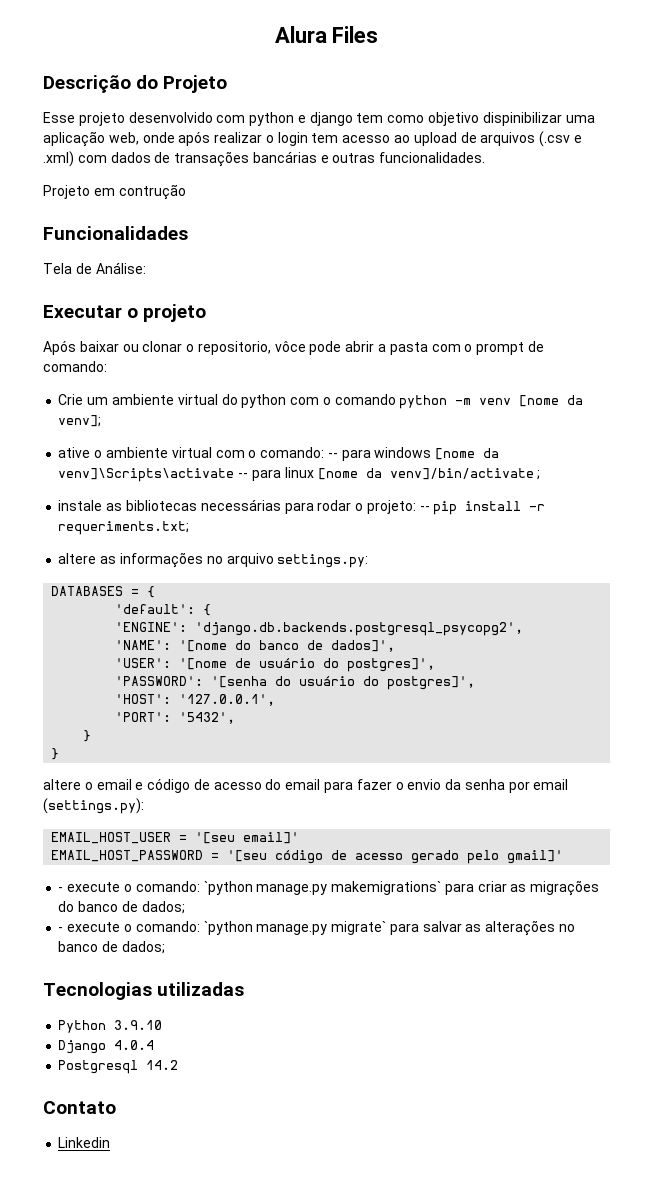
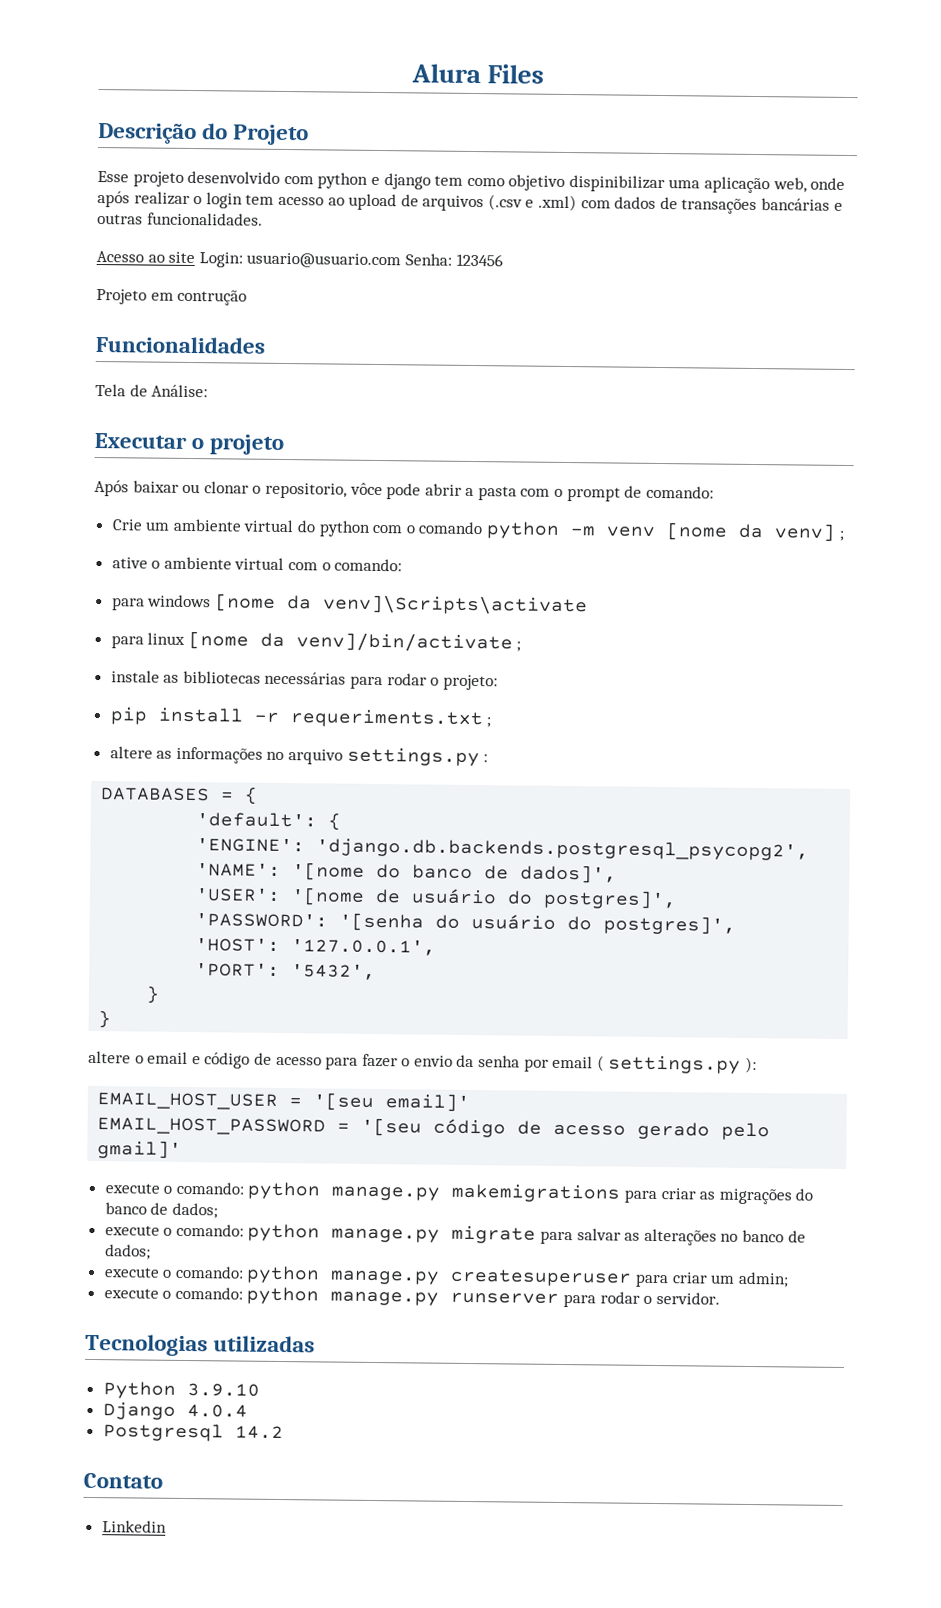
(486, 157) none -> [96,250,503,269] // Acesso ao site Login: usuario@usuario.com Senha: 123456
[58,415,102,427] venv]; -> [774,523,844,542] venv] ;
[327,453,338,458] -- -> (403, 565) //
[238,473,249,478] -- -> (588, 605) //
[419,506,430,511] -- -> (498, 682) //
[58,521,190,535] requeriments.txt; -> [289,709,492,729] requeriments.txt ;
[277,554,369,568] settings.py: -> [346,747,489,767] settings.py :
[265,779,321,790] do email -> (322, 1061) none
[43,798,144,814] (settings.py): -> [596,1055,758,1074] ( settings.py ):
[58,881,442,895] - execute o comando: `python manage.py makemigrations` -> [104,1181,621,1203] execute o comando: python manage.py makemigrations
[58,921,387,935] - execute o comando: `python manage.py migrate` -> [104,1223,537,1244] execute o comando: python manage.py migrate
(165, 947) none -> [103,1265,789,1288] [103,1286,720,1308] // execute o comando: python manage.py createsuperuser para criar um admin; // execute o comando: python manage.py runserver para rodar o servidor.

